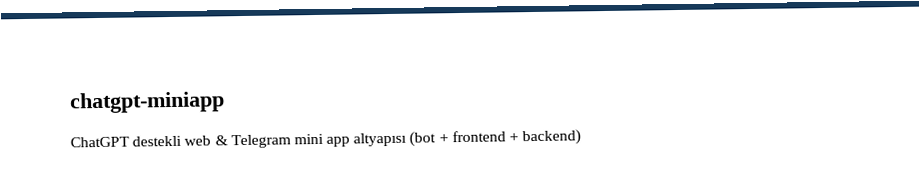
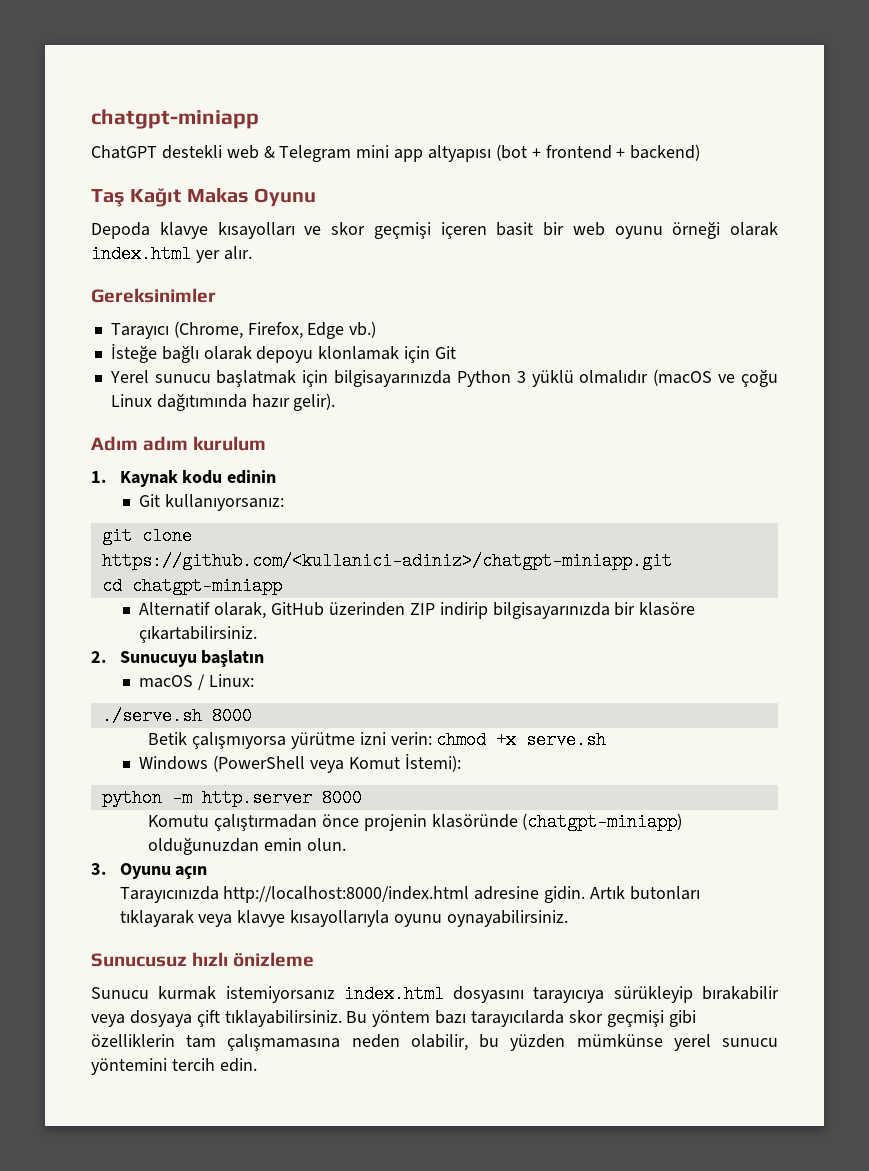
(582, 137) none -> [91,188,317,207] [91,221,778,239] [91,245,252,263] [91,288,216,303] [110,321,377,339] [110,344,456,363] [109,369,778,387] [110,393,336,411] [91,436,267,451] [91,470,277,487] [139,494,285,511] [101,527,192,545] [101,552,672,570] [101,577,282,595] [139,602,696,619] [139,626,258,643] [91,650,265,668] [139,674,255,690] [101,707,252,725] [148,731,607,749] [139,754,461,773] [101,789,362,807] [148,813,683,831] [148,837,346,855] [91,863,208,880] [119,886,700,903] [119,910,568,927] [91,952,315,967] [91,985,780,1003] [91,1010,696,1027] [91,1034,778,1051] [91,1058,257,1075] // Taş Kağıt Makas Oyunu // Depoda klavye kısayolları ve skor geçmişi içeren basit bir web oyunu örneği olarak index.html yer alır. // Gereksinimler // Tarayıcı (Chrome, Firefox, Edge vb.) // İsteğe bağlı olarak depoyu klonlamak için Git // Yerel sunucu başlatmak için bilgisayarınızda Python 3 yüklü olmalıdır (macOS ve çoğu Linux dağıtımında hazır gelir). // Adım adım kurulum // 1. Kaynak kodu edinin // Git kullanıyorsanız: // git clone https://github.com/<kullanici-adiniz>/chatgpt-miniapp.git // cd chatgpt-miniapp // Alternatif olarak, GitHub üzerinden ZIP indirip bilgisayarınızda bir klasöre çıkartabilirsiniz. // 2. Sunucuyu başlatın // macOS / Linux: // ./serve.sh 8000 // Betik çalışmıyorsa yürütme izni verin: chmod +x serve.sh // Windows (PowerShell veya Komut İstemi): // python -m http.server 8000 // Komutu çalıştırmadan önce projenin klasöründe (chatgpt-miniapp) olduğunuzdan emin olun. // 3. Oyunu açın // Tarayıcınızda http://localhost:8000/index.html adresine gidin. Artık butonları tıklayarak veya klavye kısayollarıyla oyunu oynayabilirsiniz. // Sunucusuz hızlı önizleme // Sunucu kurmak istemiyorsanız index.html dosyasını tarayıcıya sürükleyip bırakabilir veya dosyaya çift tıklayabilirsiniz. Bu yöntem bazı tarayıcılarda skor geçmişi gibi özelliklerin tam çalışmamasına neden olabilir, bu yüzden mümkünse yerel sunucu yöntemini tercih edin.

